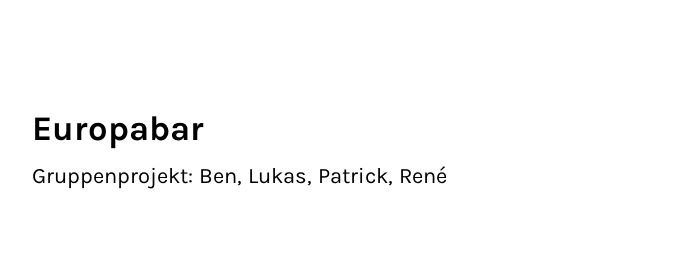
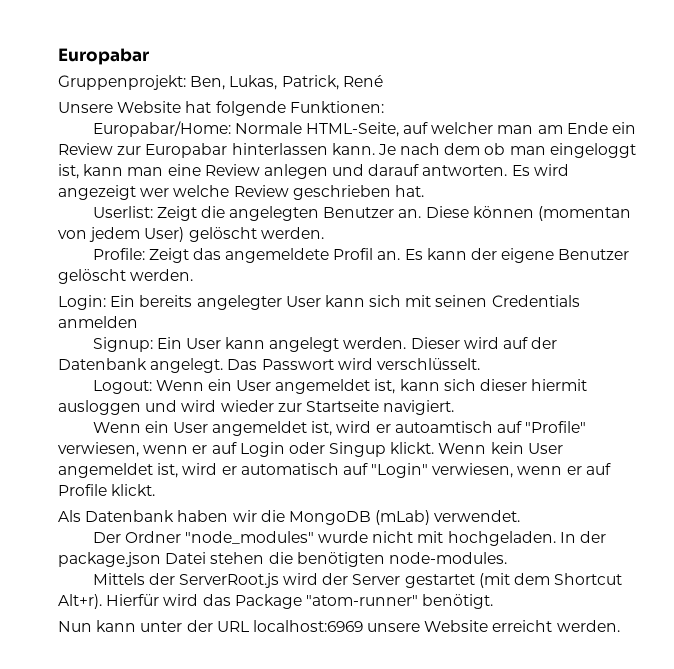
(447, 175) none -> [58,101,384,116] [92,121,636,137] [58,143,636,158] [58,164,569,179] [58,185,424,200] [92,206,631,221] [58,227,324,242] [92,248,630,263] [58,269,194,284] [58,295,580,310] [58,316,138,328] [92,337,558,352] [58,358,480,373] [92,379,588,394] [58,400,455,415] [92,421,587,436] [58,442,563,457] [58,463,611,478] [58,484,156,496] [58,510,521,525] [92,531,606,546] [58,552,507,567] [92,573,623,588] [58,594,494,609] [58,620,620,632] // Unsere Website hat folgende Funktionen: // Europabar/Home: Normale HTML-Seite, auf welcher man am Ende ein Review zur Europabar hinterlassen kann. Je nach dem ob man eingeloggt ist, kann man eine Review anlegen und darauf antworten. Es wird angezeigt wer welche Review geschrieben hat. // Userlist: Zeigt die angelegten Benutzer an. Diese können (momentan von jedem User) gelöscht werden. // Profile: Zeigt das angemeldete Profil an. Es kann der eigene Benutzer gelöscht werden. // Login: Ein bereits angelegter User kann sich mit seinen Credentials anmelden // Signup: Ein User kann angelegt werden. Dieser wird auf der Datenbank angelegt. Das Passwort wird verschlüsselt. // Logout: Wenn ein User angemeldet ist, kann sich dieser hiermit ausloggen und wird wieder zur Startseite navigiert. // Wenn ein User angemeldet ist, wird er autoamtisch auf "Profile" verwiesen, wenn er auf Login oder Singup klickt. Wenn kein User angemeldet ist, wird er automatisch auf "Login" verwiesen, wenn er auf Profile klickt. // Als Datenbank haben wir die MongoDB (mLab) verwendet. // Der Ordner "node_modules" wurde nicht mit hochgeladen. In der package.json Datei stehen die benötigten node-modules. // Mittels der ServerRoot.js wird der Server gestartet (mit dem Shortcut Alt+r). Hierfür wird das Package "atom-runner" benötigt. // Nun kann unter der URL localhost:6969 unsere Website erreicht werden.

